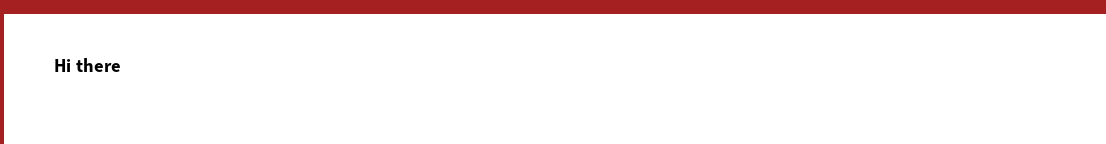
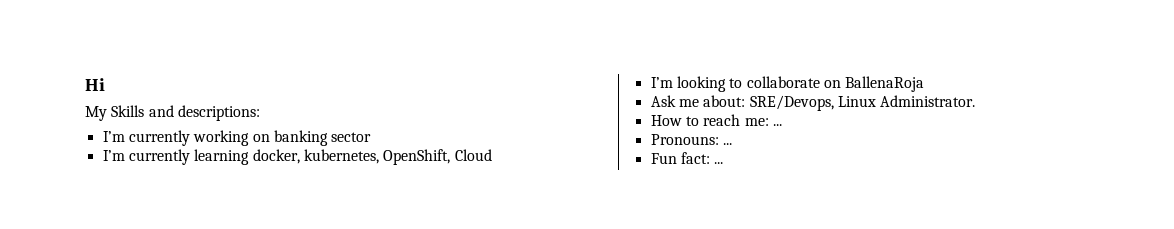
[75,58,121,72] there -> [85,105,260,121] [102,130,372,146] [102,149,492,165] [650,76,925,92] [650,95,976,111] [650,114,782,126] [650,134,732,145] [650,152,724,164] // My Skills and descriptions: // I’m currently working on banking sector // I’m currently learning docker, kubernetes, OpenShift, Cloud // I’m looking to collaborate on BallenaRoja // Ask me about: SRE/Devops, Linux Administrator. // How to reach me: ... // Pronouns: ... // Fun fact: ...

